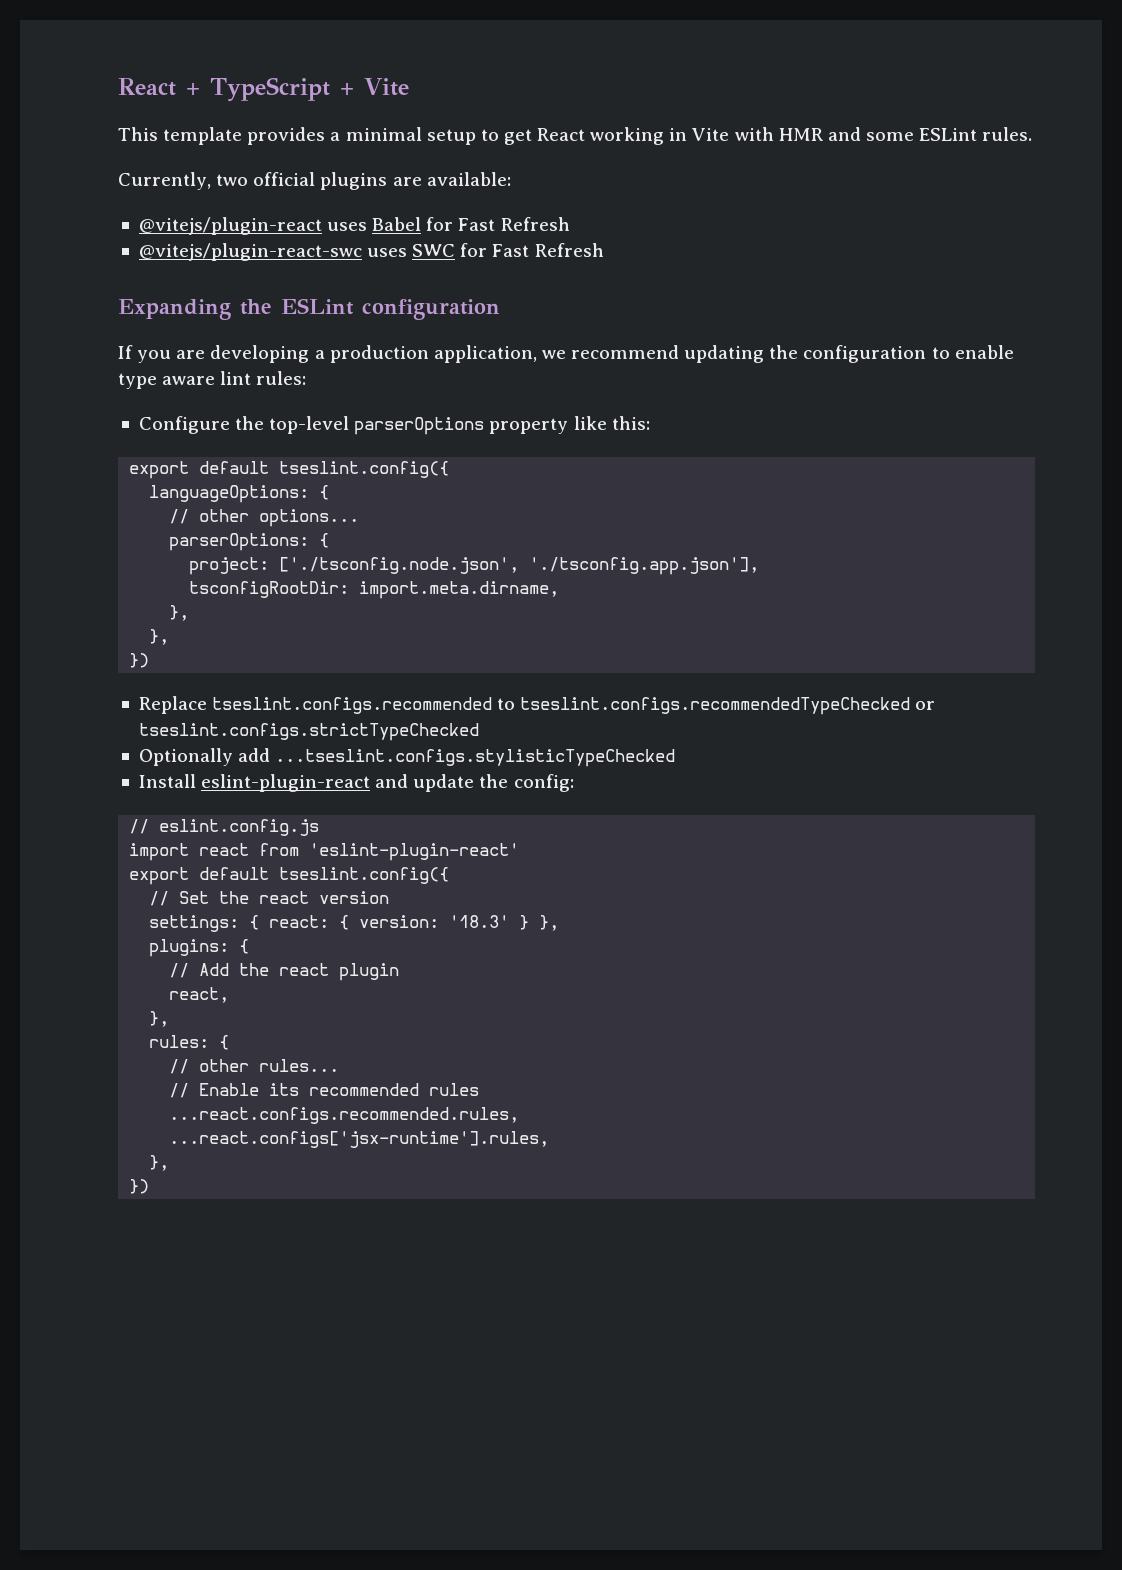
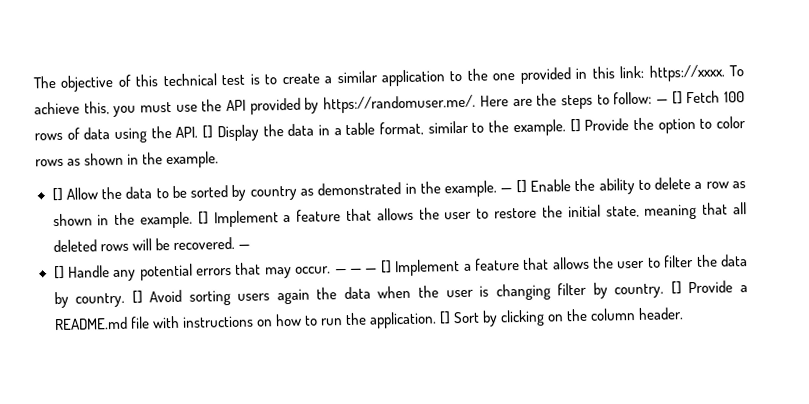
[118,77,409,102] [118,127,1033,145] [118,172,511,190] [138,217,570,235] [138,243,604,261] [118,298,500,320] [118,345,1014,363] [118,371,307,389] [138,416,650,435] [129,461,450,479] [149,485,330,503] [169,509,360,527] [169,533,330,551] [189,557,760,575] [189,581,560,599] [169,605,190,621] [149,629,170,645] [129,653,150,668] [138,696,936,715] [138,723,479,741] [138,748,676,767] [138,774,574,792] [129,819,320,836] [129,843,520,861] [129,867,450,885] [149,891,390,906] [149,915,560,932] [149,939,250,957] [169,963,400,981] [169,987,230,1003] [149,1011,170,1027] [149,1035,230,1050] [169,1059,340,1074] [169,1083,480,1098] [169,1107,520,1124] [169,1131,550,1148] [149,1155,170,1171] [129,1179,150,1194] React + TypeScript + Vite // This template provides a minimal setup to get React working in Vite with HMR and some ESLint rules. // Currently, two official plugins are available: // @vitejs/plugin-react uses Babel for Fast Refresh // @vitejs/plugin-react-swc uses SWC for Fast Refresh // Expanding the ESLint configuration // If you are developing a production application, we recommend updating the configuration to enable type aware lint rules: // Configure the top-level parserOptions property like this: // export default tseslint.config({ // languageOptions: { // // other options... // parserOptions: { // project: ['./tsconfig.node.json', './tsconfig.app.json'], // tsconfigRootDir: import.meta.dirname, // }, // }, // }) // Replace tseslint.configs.recommended to tseslint.configs.recommendedTypeChecked or tseslint.configs.strictTypeChecked // Optionally add ...tseslint.configs.stylisticTypeChecked // Install eslint-plugin-react and update the config: // // eslint.config.js // import react from 'eslint-plugin-react' // export default tseslint.config({ // // Set the react version // settings: { react: { version: '18.3' } }, // plugins: { // // Add the react plugin // react, // }, // rules: { // // other rules... // // Enable its recommended rules // ...react.configs.recommended.rules, // ...react.configs['jsx-runtime'].rules, // }, // }) -> [33,64,745,92] [34,90,746,118] [34,116,746,143] [35,151,220,169] [51,177,746,202] [52,202,747,229] [52,236,250,253] [53,254,748,282] [53,280,749,309] [53,307,685,331] The objective of this technical test is to create a similar application to the one provided in this link: https://xxxx. To achieve this, you must use the API provided by https://randomuser.me/. Here are the steps to follow: — [] Fetch 100 rows of data using the API. [] Display the data in a table format, similar to the example. [] Provide the option to color rows as shown in the example. // [] Allow the data to be sorted by country as demonstrated in the example. — [] Enable the ability to delete a row as shown in the example. [] Implement a feature that allows the user to restore the initial state, meaning that all deleted rows will be recovered. — // [] Handle any potential errors that may occur. — — — [] Implement a feature that allows the user to filter the data by country. [] Avoid sorting users again the data when the user is changing filter by country. [] Provide a README.md file with instructions on how to run the application. [] Sort by clicking on the column header.

